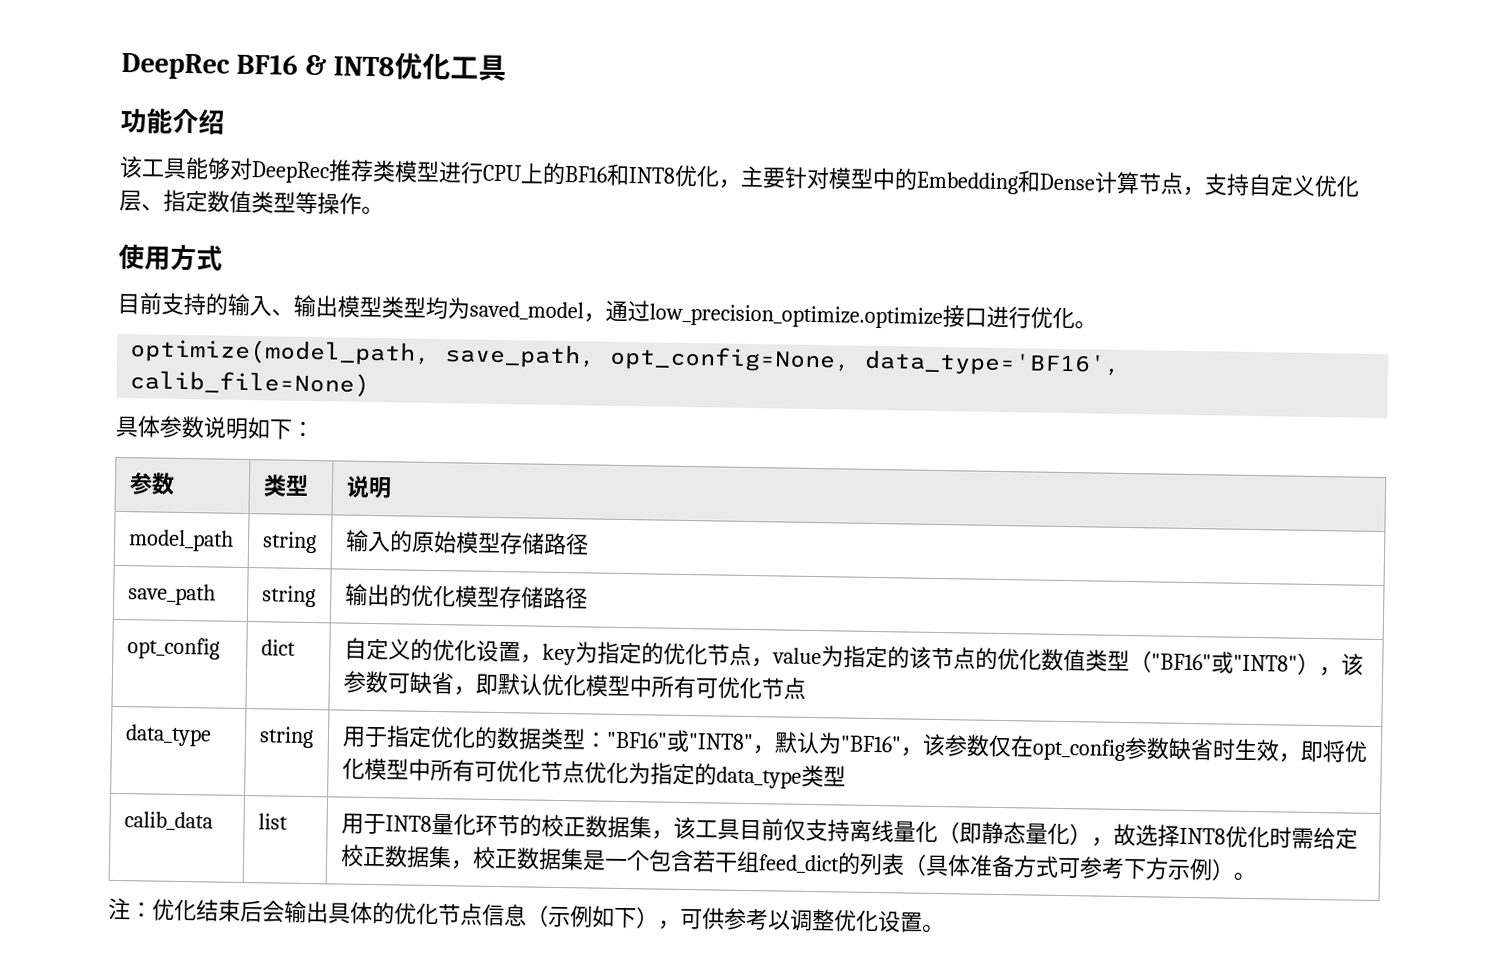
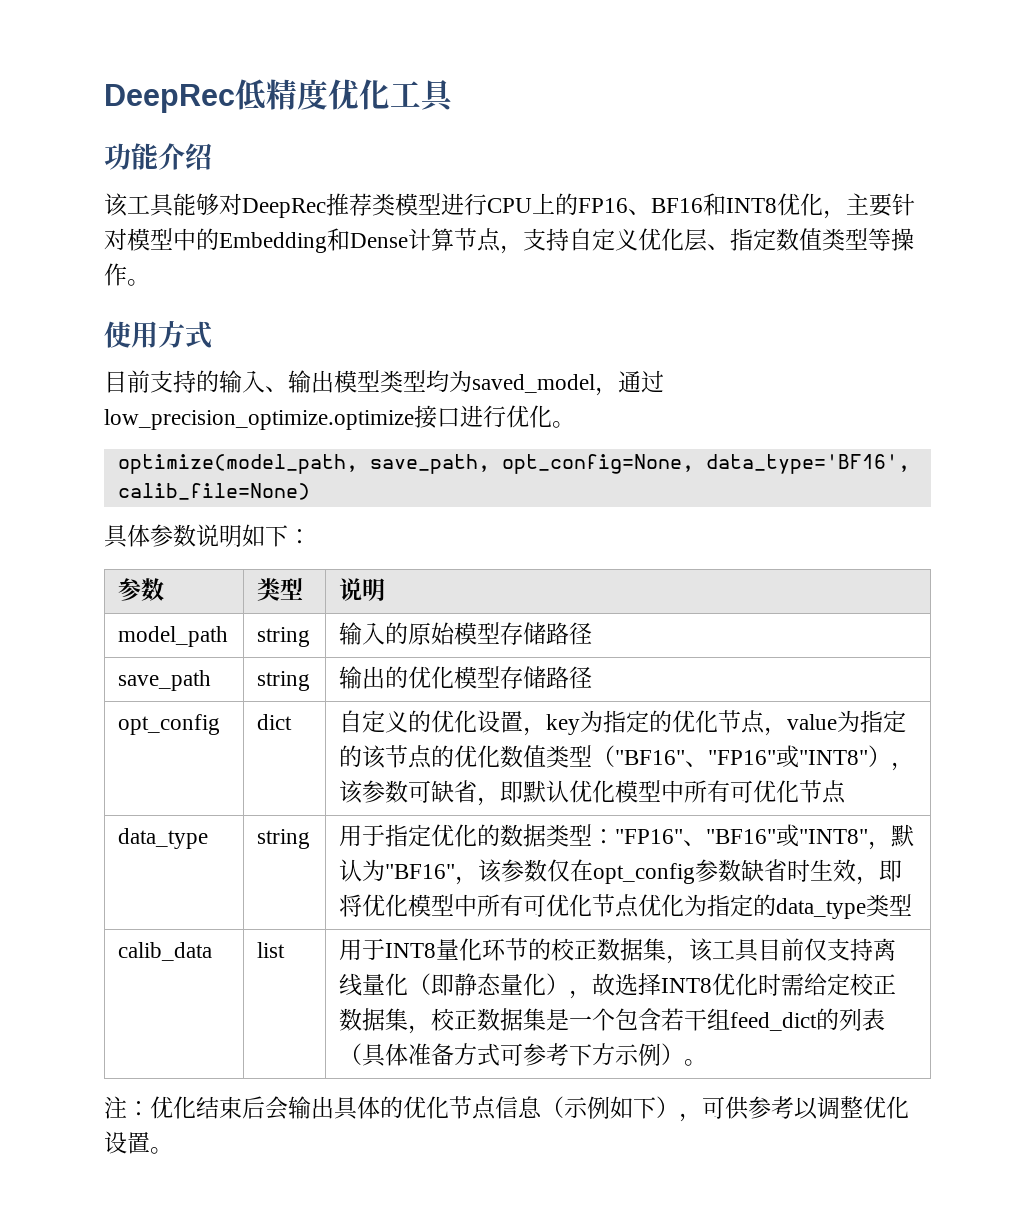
[121,52,396,80] DeepRec BF16 & INT8 -> [104,79,328,113] DeepRec低精度
(566, 174) none -> [578,198,651,215] FP16、
(1212, 662) none -> [685,750,777,767] 、"FP16"
(608, 740) none -> [615,829,707,846] "FP16"、

